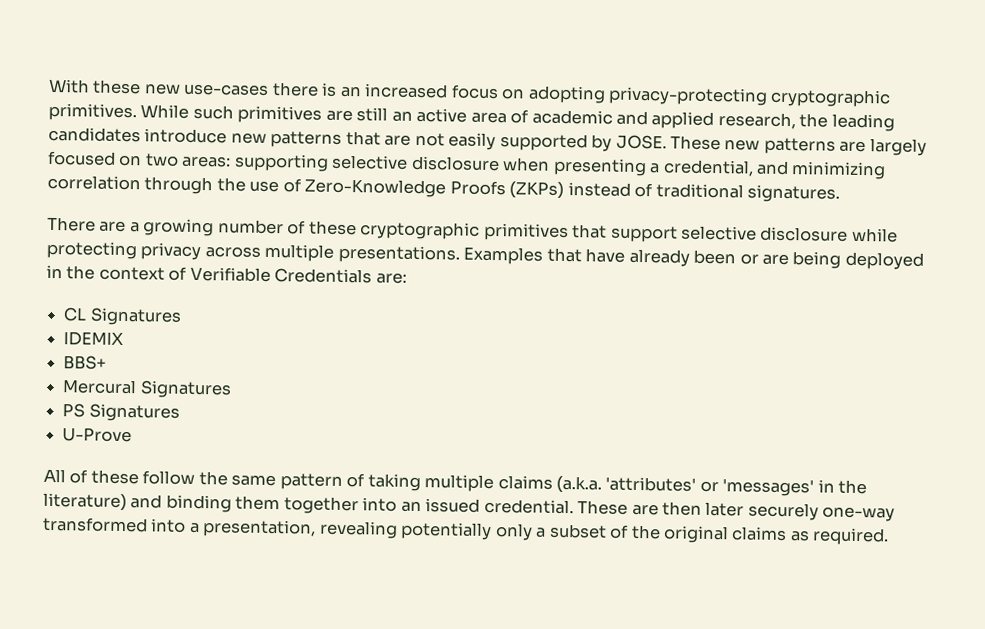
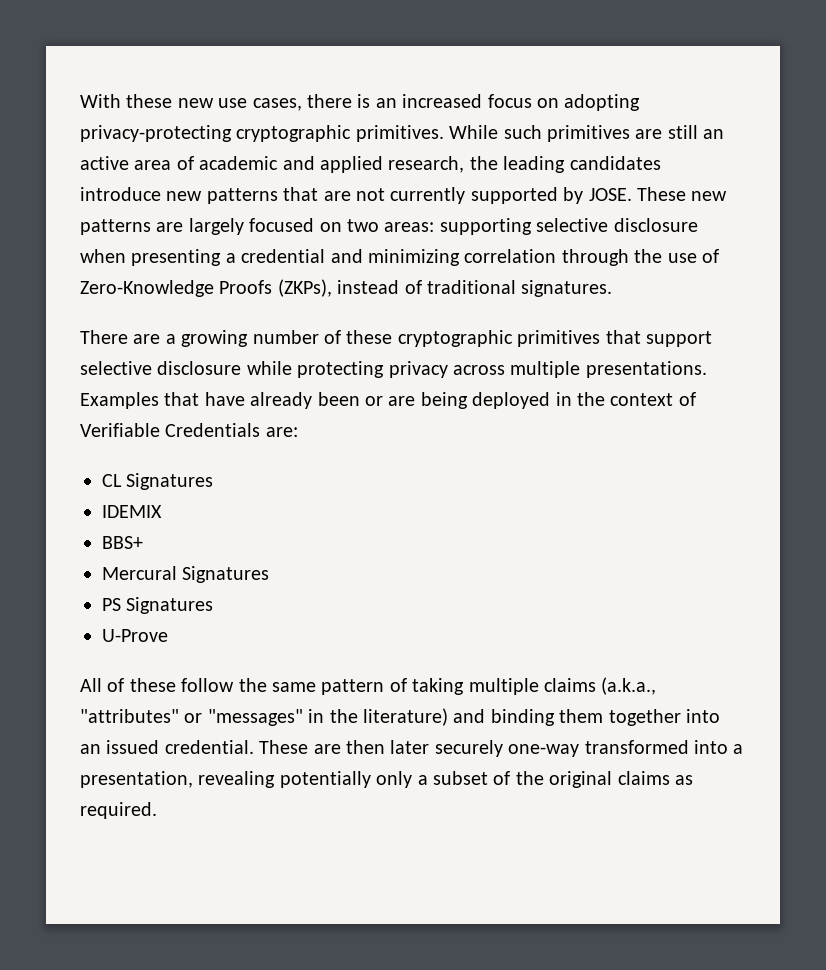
[183,83,270,96] use-cases -> [218,98,302,111] use cases,
[448,132,497,151] easily -> [390,187,466,204] currently
[662,159,754,177] credential, -> [241,249,326,263] credential
[509,181,565,199] (ZKPs) -> [277,279,332,297] (ZKPs),
[556,475,815,497] (a.k.a. 'attributes' or 'messages' -> [601,677,657,695] [80,709,303,726] (a.k.a., "attributes" or "messages"

